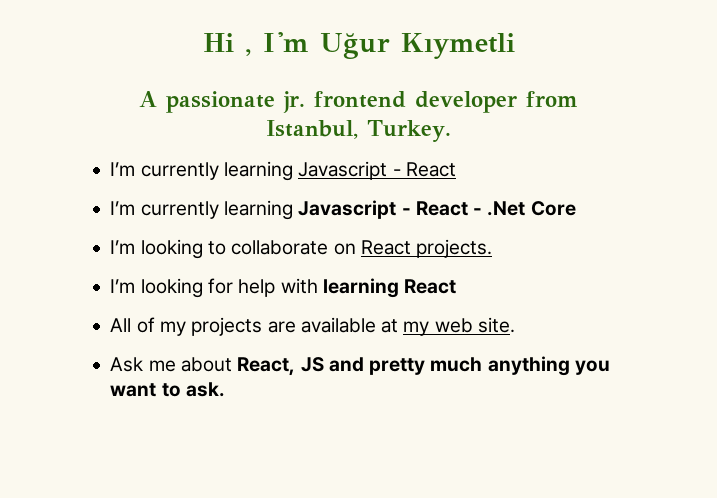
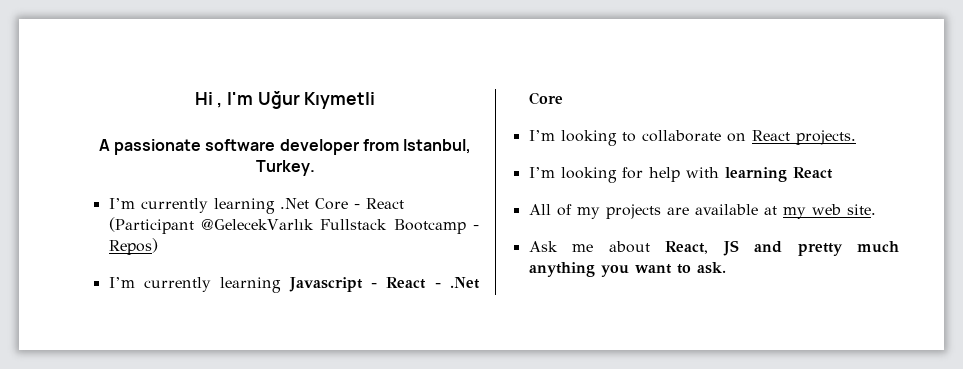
[283,91,406,113] jr. frontend -> [205,139,276,151] software
[298,161,456,180] Javascript - React -> [279,198,404,210] [108,217,479,234] [108,238,158,255] .Net Core - React (Participant @GelecekVarlık Fullstack Bootcamp - Repos)

